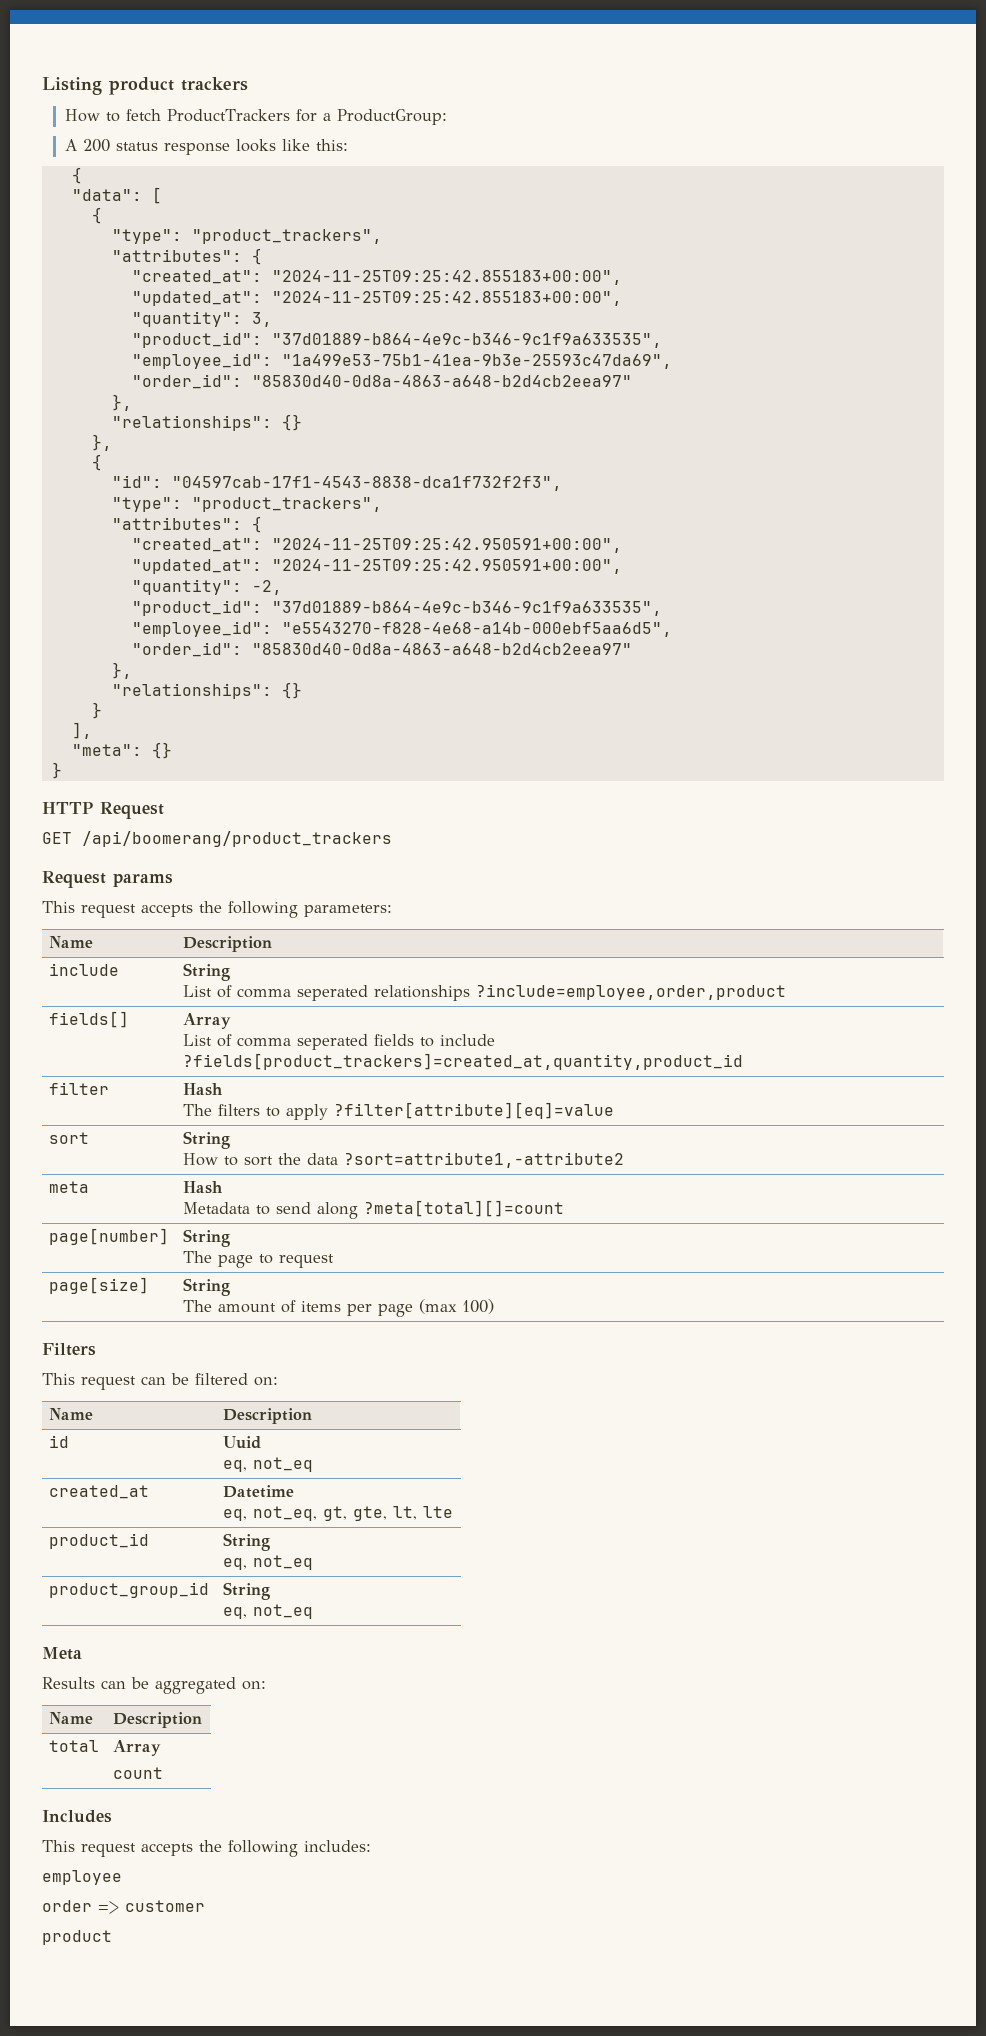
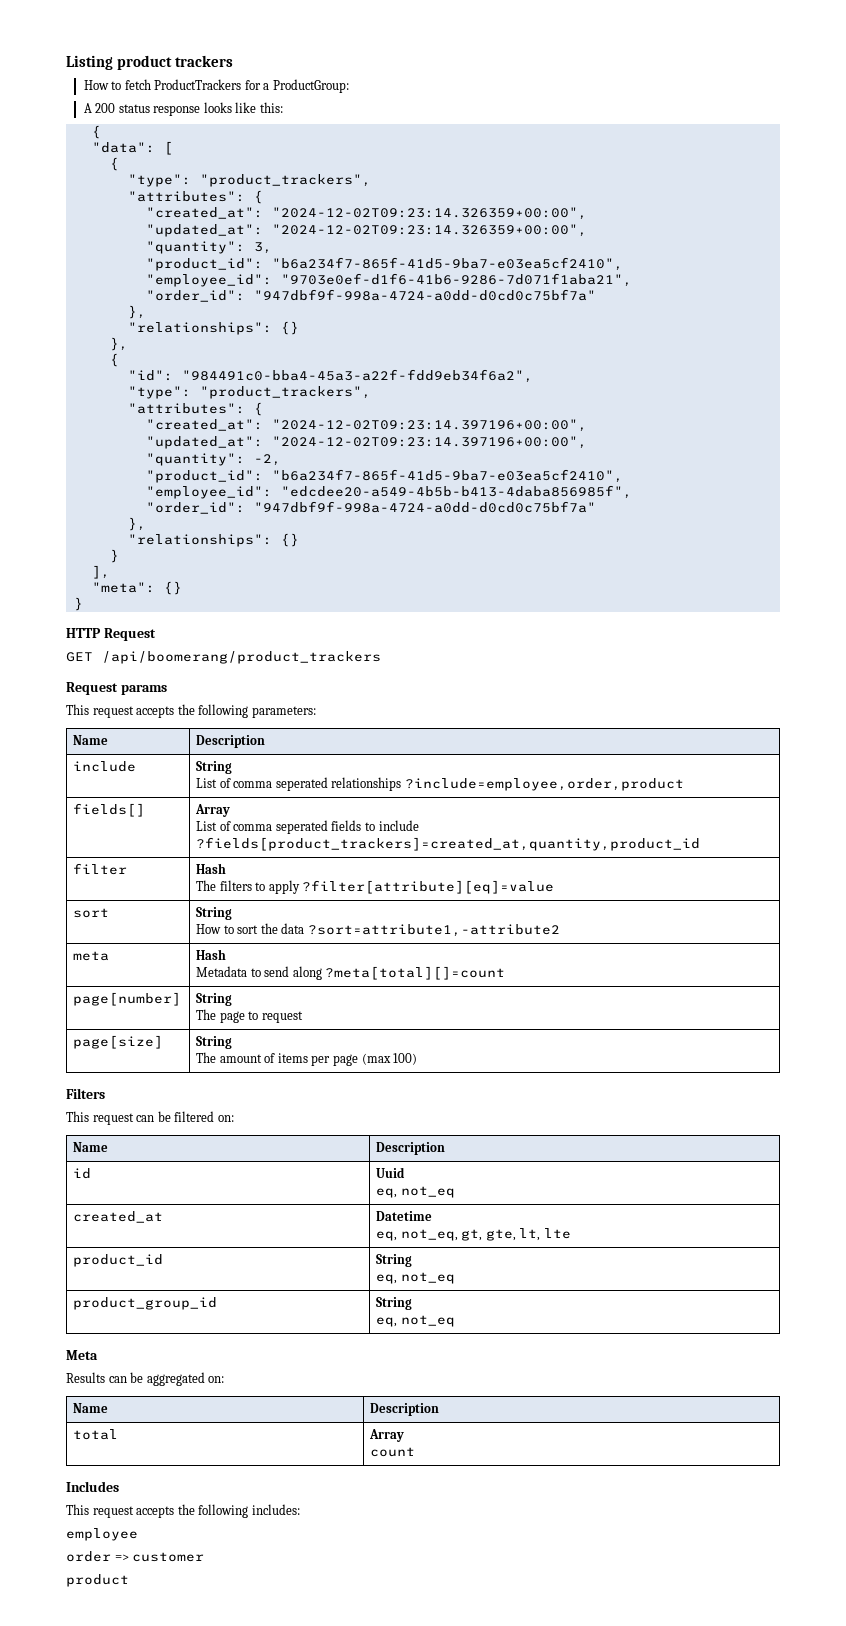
[271,270,622,285] [131,291,622,306] "2024-11-25T09:25:42.855183+00:00", // "updated_at": "2024-11-25T09:25:42.855183+00:00", -> [271,207,587,220] [145,224,587,237] "2024-12-02T09:23:14.326359+00:00", // "updated_at": "2024-12-02T09:23:14.326359+00:00",
[271,333,662,348] [131,353,672,369] [131,374,632,389] "37d01889-b864-4e9c-b346-9c1f9a633535", // "employee_id": "1a499e53-75b1-41ea-9b3e-25593c47da69", // "order_id": "85830d40-0d8a-4863-a648-b2d4cb2eea97" -> [271,257,623,271] [145,273,632,287] [145,289,596,302] "b6a234f7-865f-41d5-9ba7-e03ea5cf2410", // "employee_id": "9703e0ef-d1f6-41b6-9286-7d071f1aba21", // "order_id": "947dbf9f-998a-4724-a0dd-d0cd0c75bf7a"
[171,476,562,491] [111,497,382,512] [111,516,262,533] [131,538,622,553] [131,559,622,574] "04597cab-17f1-4543-8838-dca1f732f2f3", // "type": "product_trackers", // "attributes": { // "created_at": "2024-11-25T09:25:42.950591+00:00", // "updated_at": "2024-11-25T09:25:42.950591+00:00", -> [181,369,533,383] [127,386,371,399] [127,402,263,416] [145,419,587,432] [145,436,587,449] "984491c0-bba4-45a3-a22f-fdd9eb34f6a2", // "type": "product_trackers", // "attributes": { // "created_at": "2024-12-02T09:23:14.397196+00:00", // "updated_at": "2024-12-02T09:23:14.397196+00:00",
[271,601,662,616] [131,621,672,637] [131,642,632,657] "37d01889-b864-4e9c-b346-9c1f9a633535", // "employee_id": "e5543270-f828-4e68-a14b-000ebf5aa6d5", // "order_id": "85830d40-0d8a-4863-a648-b2d4cb2eea97" -> [271,469,623,483] [145,485,632,499] [145,501,596,514] "b6a234f7-865f-41d5-9ba7-e03ea5cf2410", // "employee_id": "edcdee20-a549-4b5b-b413-4daba856985f", // "order_id": "947dbf9f-998a-4724-a0dd-d0cd0c75bf7a"

